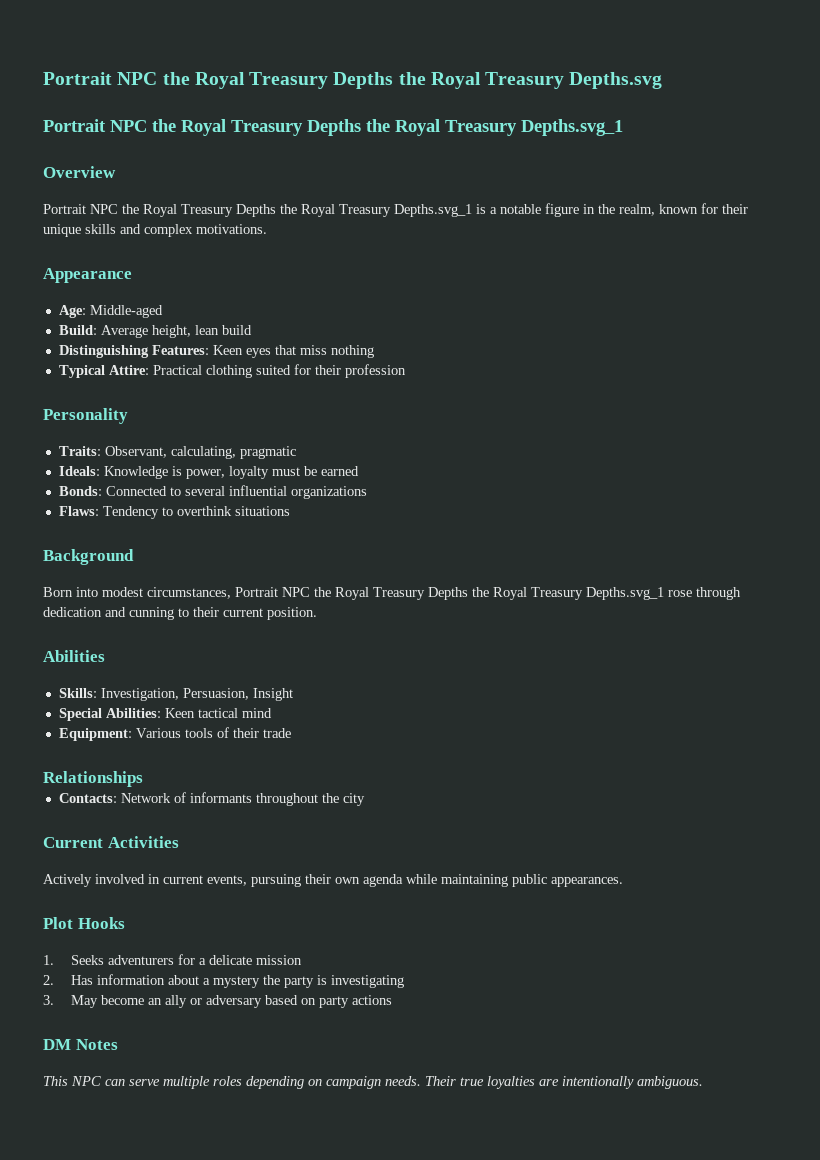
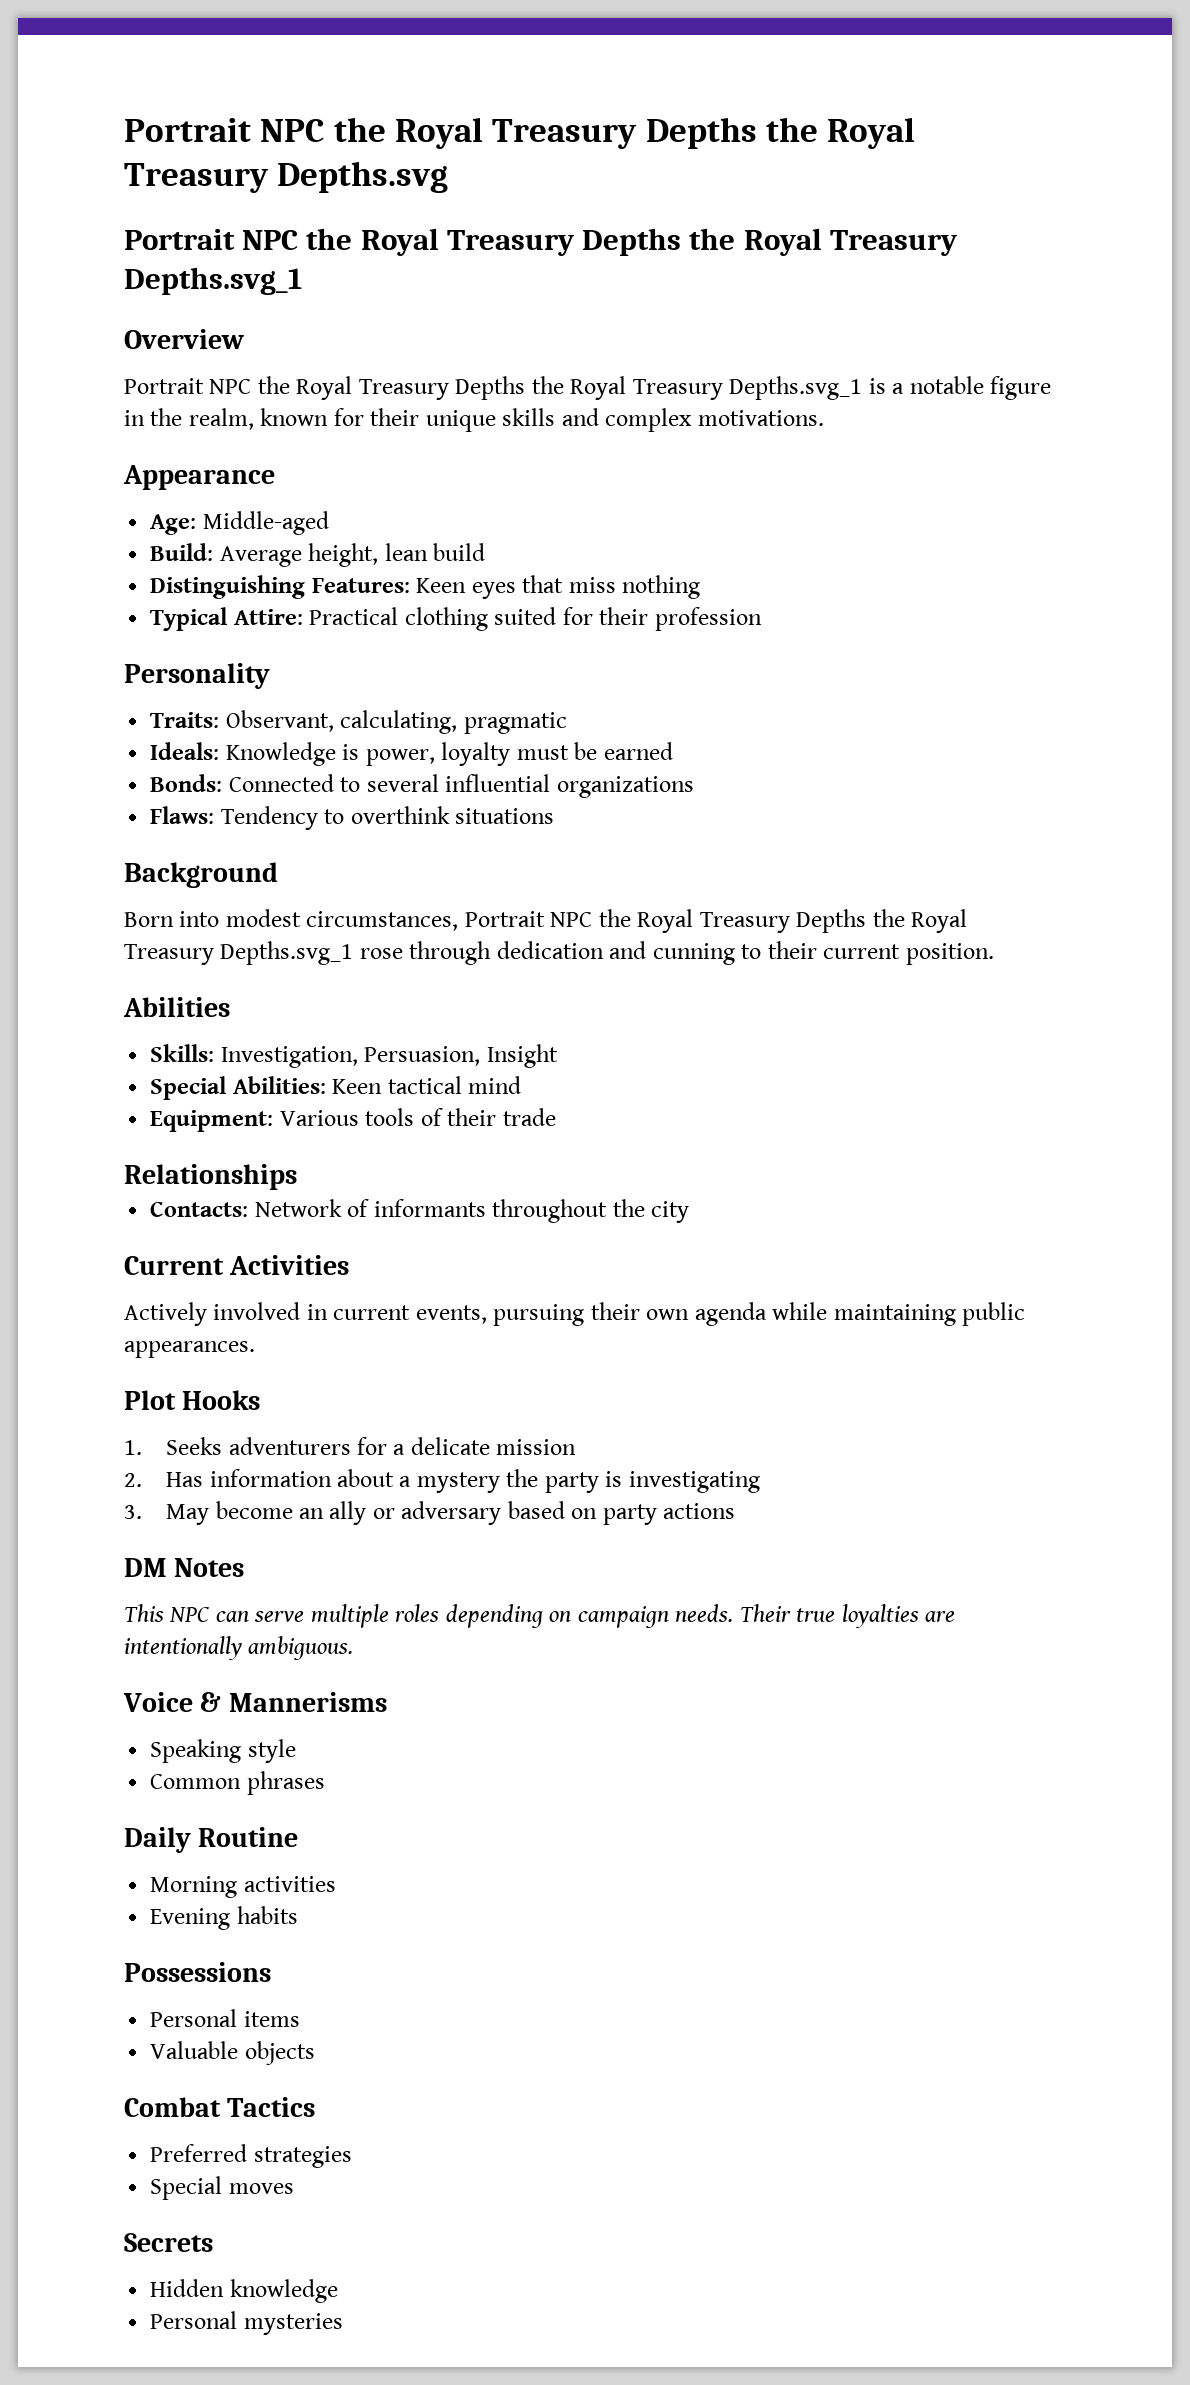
(703, 1082) none -> [123,1692,387,1712] [150,1739,296,1763] [150,1771,325,1795] [124,1827,299,1853] [150,1876,336,1898] [150,1906,298,1930] [124,1962,271,1982] [150,2009,300,2027] [150,2041,315,2065] [124,2097,316,2117] [150,2144,352,2168] [150,2176,294,2200] [124,2233,213,2252] [150,2279,338,2303] [150,2311,343,2335] // Voice & Mannerisms // Speaking style // Common phrases // Daily Routine // Morning activities // Evening habits // Possessions // Personal items // Valuable objects // Combat Tactics // Preferred strategies // Special moves // Secrets // Hidden knowledge // Personal mysteries

